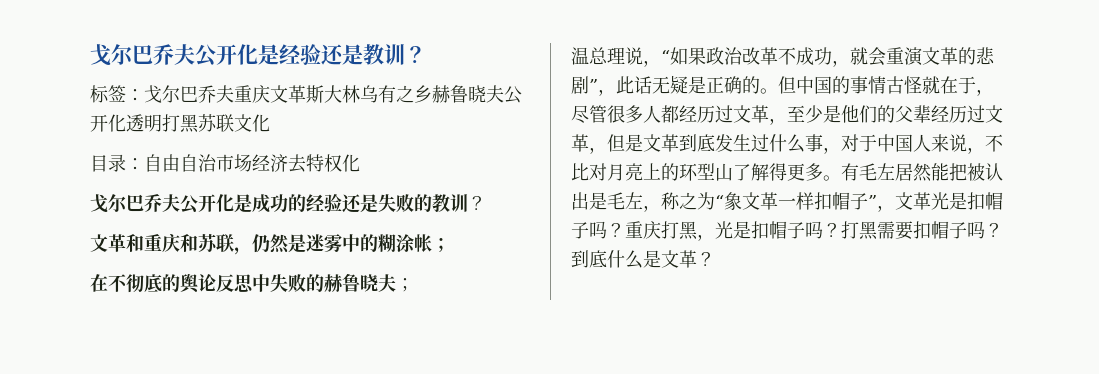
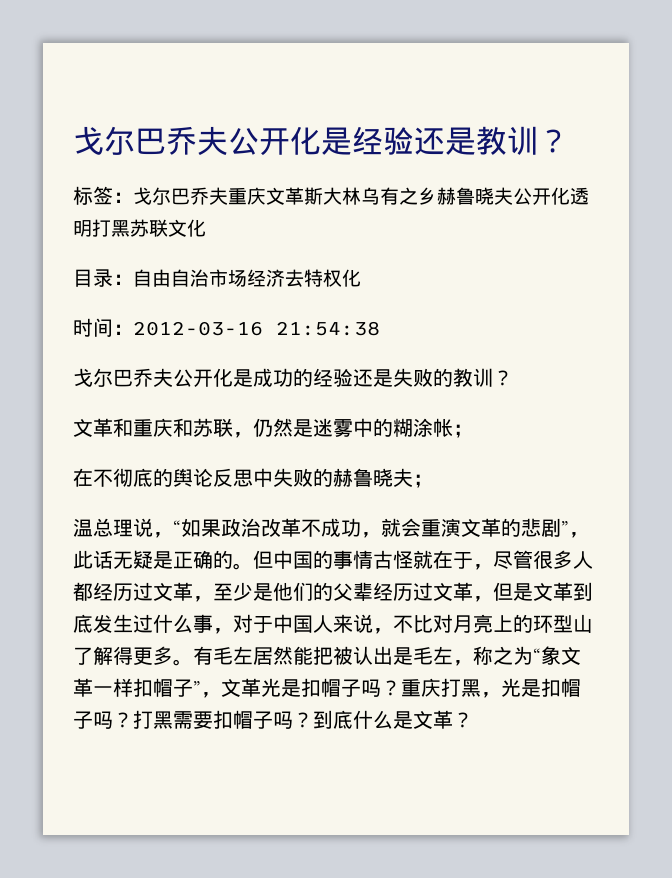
(360, 163) none -> [73,318,380,337] // 时间：2012-03-16 21:54:38

